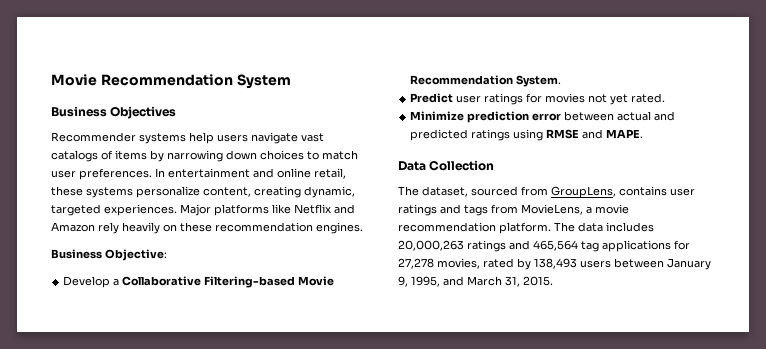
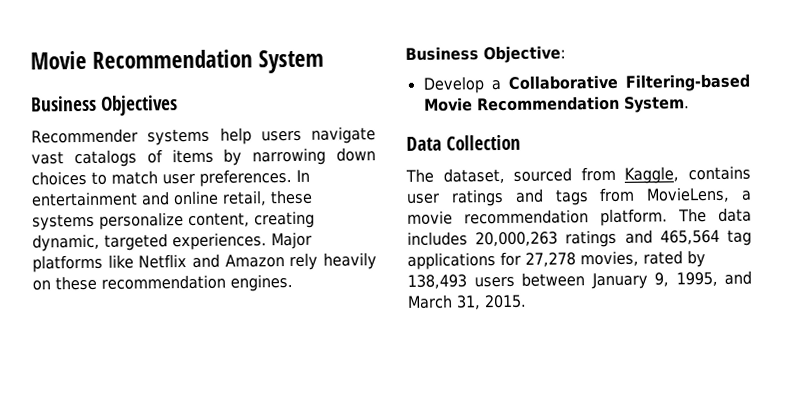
[410,93,666,105] [410,111,676,123] [410,129,644,141] // Predict user ratings for movies not yet rated. // Minimize prediction error between actual and predicted ratings using RMSE and MAPE. -> (690, 104) none
[551,186,616,198] GroupLens, -> [624,166,680,184] Kaggle,

